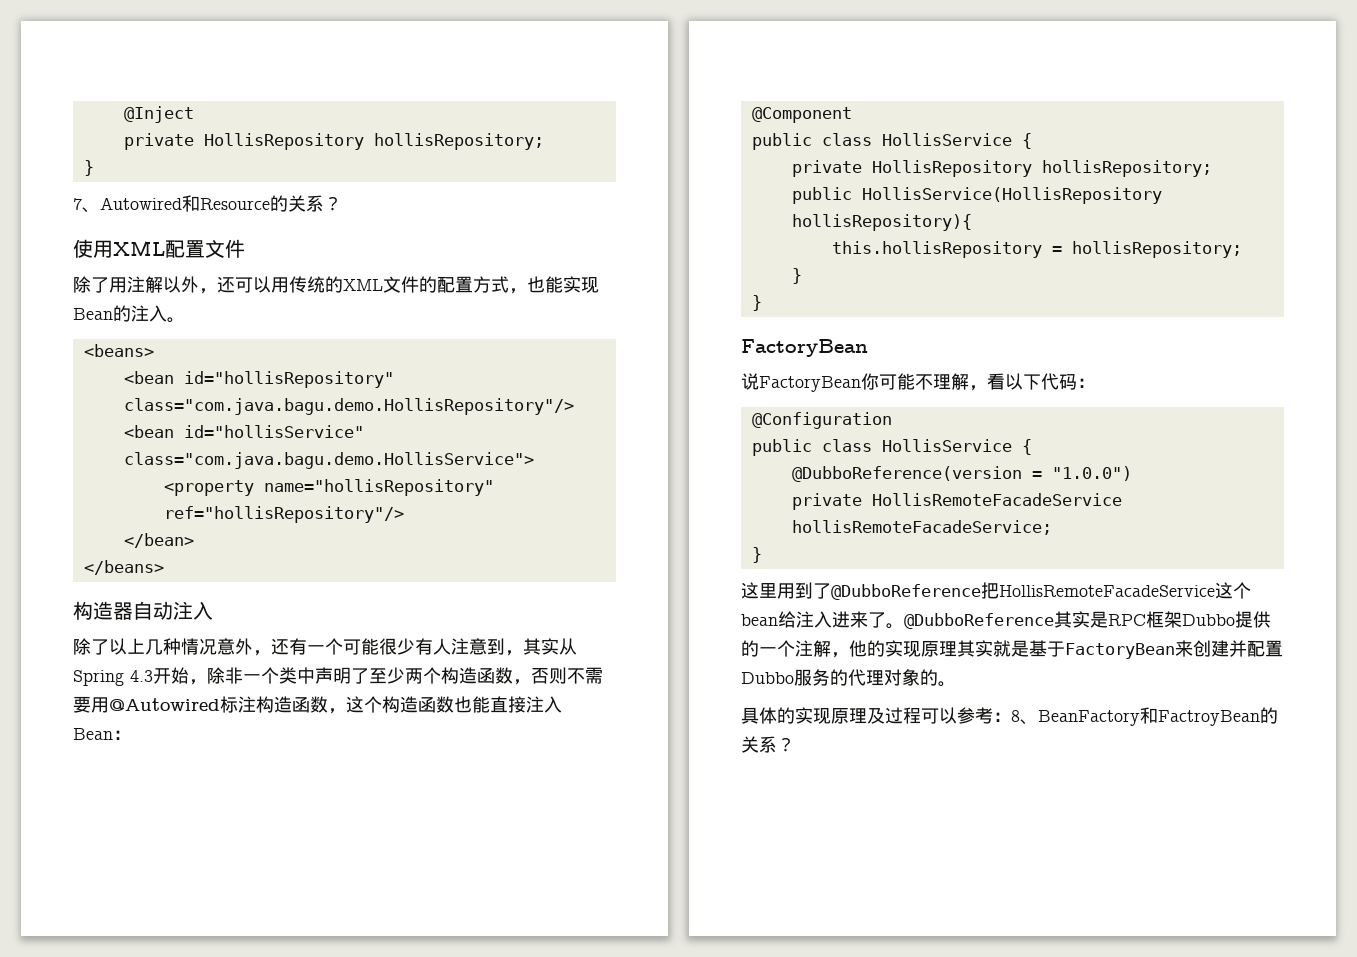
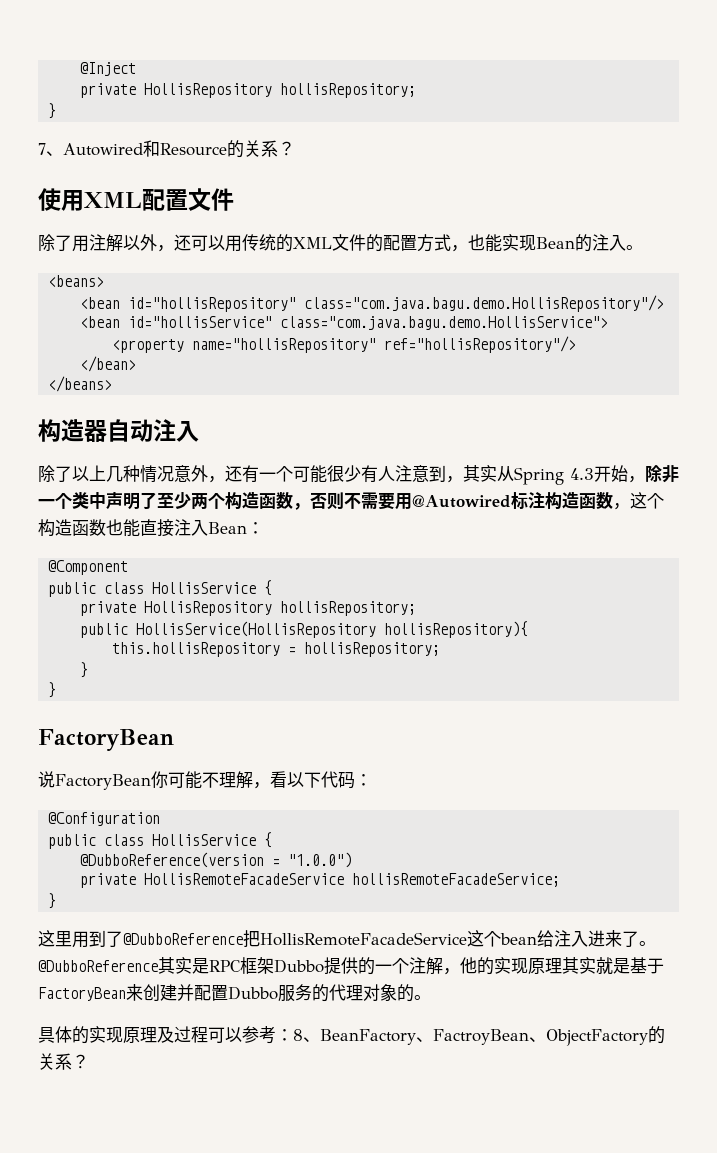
[1140,707,1260,726] 和FactroyBean -> [416,1029,648,1046] 、FactroyBean、ObjectFactory

